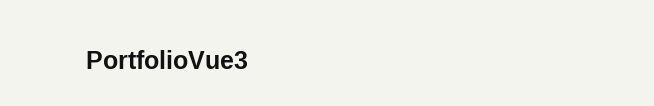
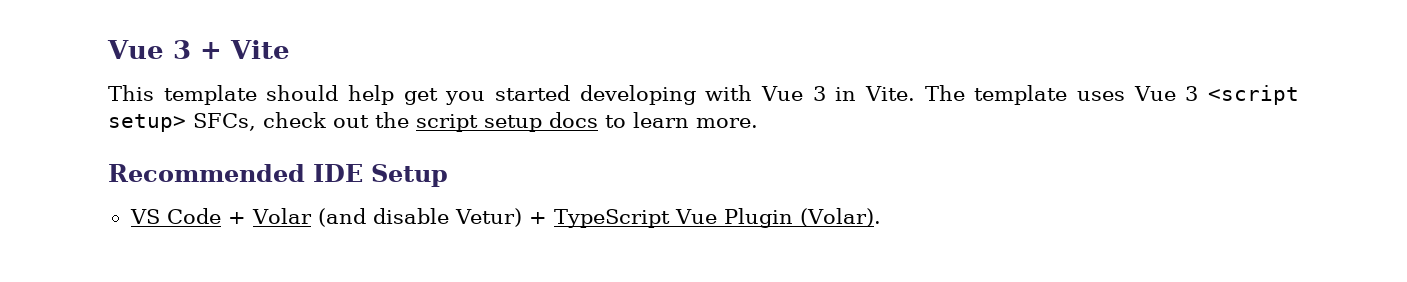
[86,50,248,69] PortfolioVue3 -> [107,40,290,59] [108,85,1300,105] [108,112,758,132] [108,164,448,187] [129,208,882,228] Vue 3 + Vite // This template should help get you started developing with Vue 3 in Vite. The template uses Vue 3 <script setup> SFCs, check out the script setup docs to learn more. // Recommended IDE Setup // VS Code + Volar (and disable Vetur) + TypeScript Vue Plugin (Volar).

